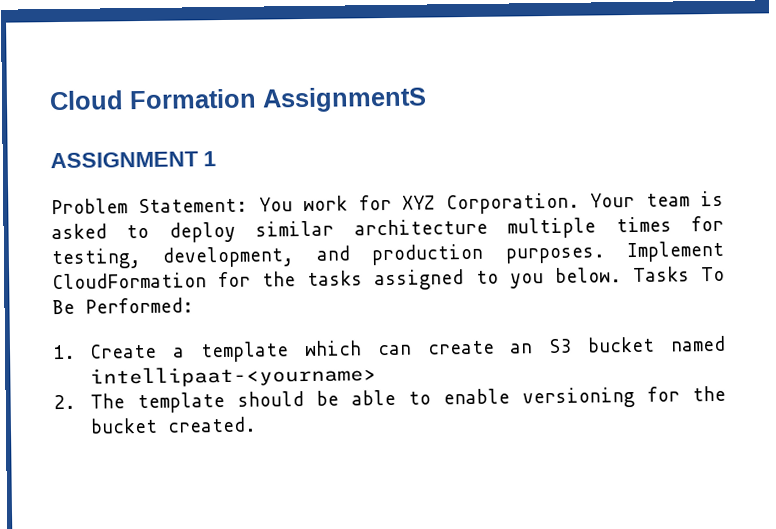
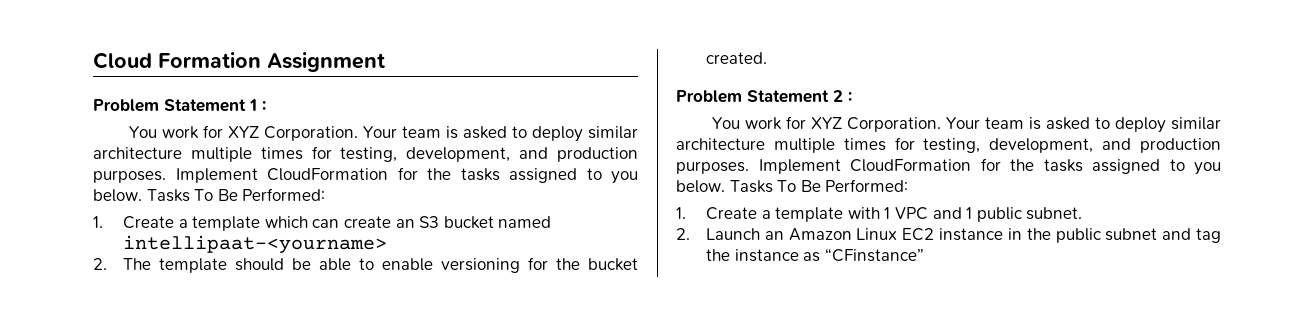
[262,86,427,113] [50,151,216,169] [51,197,249,215] AssignmentS // ASSIGNMENT 1 // Problem Statement: -> [267,52,385,72] [93,99,266,112] Assignment // Problem Statement 1 : //
(258, 424) none -> [676,90,852,103] [712,116,1221,133] [676,137,1221,153] [676,158,1221,175] [676,179,909,193] [676,207,1083,222] [676,228,1221,243] [705,248,924,262] // Problem Statement 2 : // You work for XYZ Corporation. Your team is asked to deploy similar architecture multiple times for testing, development, and production purposes. Implement CloudFormation for the tasks assigned to you below. Tasks To Be Performed: // 1. Create a template with 1 VPC and 1 public subnet. // 2. Launch an Amazon Linux EC2 instance in the public subnet and tag the instance as “CFinstance”

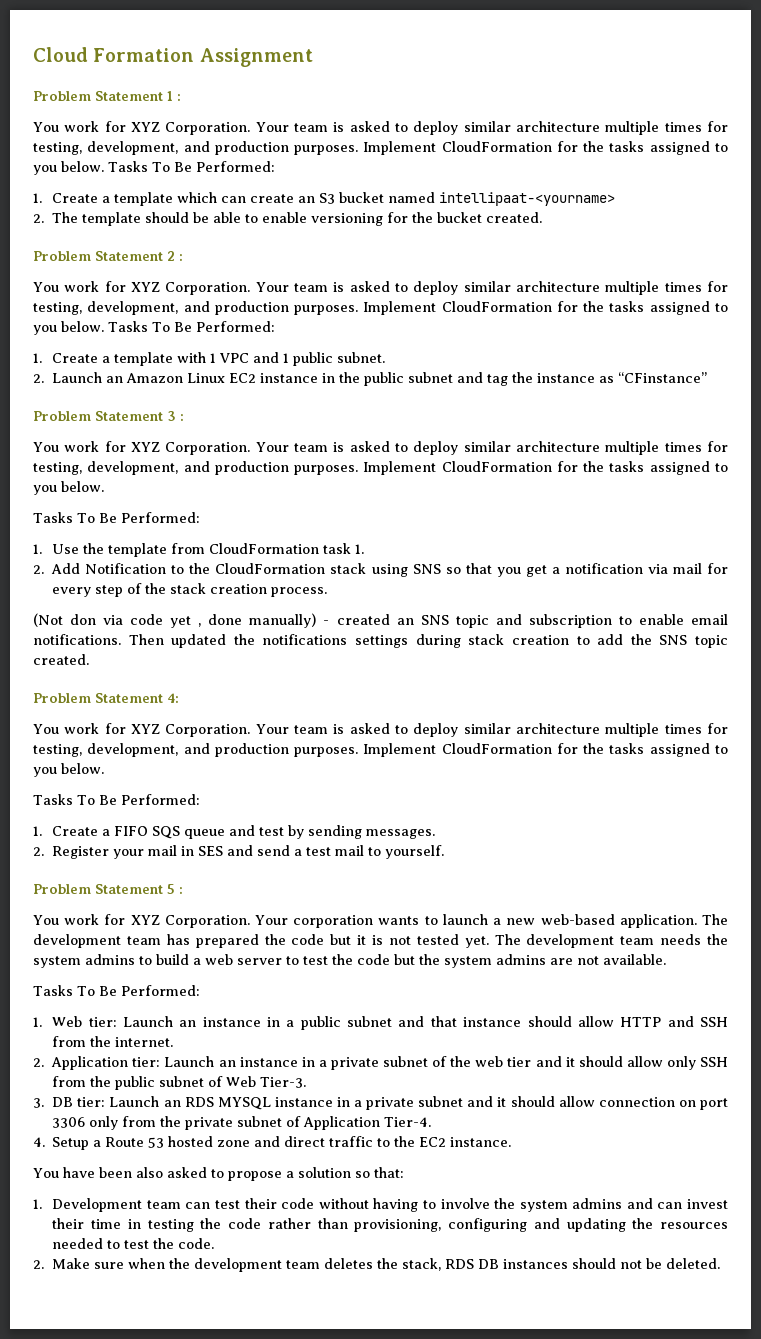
(924, 255) none -> [33,411,184,421] [33,441,729,455] [33,461,728,475] [33,481,104,495] [33,512,200,523] [33,543,365,557] [33,563,728,577] [52,583,328,597] [33,613,728,628] [33,634,729,648] [33,654,89,665] [33,693,179,703] [33,723,729,737] [33,743,728,757] [33,763,104,777] [33,794,200,805] [33,825,436,839] [33,845,445,859] [33,884,183,894] [33,914,728,928] [33,934,728,948] [33,954,666,968] [33,985,200,996] [33,1016,728,1030] [52,1036,174,1047] [33,1056,729,1070] [52,1076,307,1090] [33,1096,729,1110] [52,1116,432,1130] [33,1136,512,1150] [33,1167,404,1181] [33,1198,728,1212] [52,1218,728,1232] [52,1238,215,1249] [33,1258,721,1272] // Problem Statement 3 : // You work for XYZ Corporation. Your team is asked to deploy similar architecture multiple times for testing, development, and production purposes. Implement CloudFormation for the tasks assigned to you below. // Tasks To Be Performed: // 1. Use the template from CloudFormation task 1. // 2. Add Notification to the CloudFormation stack using SNS so that you get a notification via mail for every step of the stack creation process. // (Not don via code yet , done manually) - created an SNS topic and subscription to enable email notifications. Then updated the notifications settings during stack creation to add the SNS topic created. // Problem Statement 4: // You work for XYZ Corporation. Your team is asked to deploy similar architecture multiple times for testing, development, and production purposes. Implement CloudFormation for the tasks assigned to you below. // Tasks To Be Performed: // 1. Create a FIFO SQS queue and test by sending messages. // 2. Register your mail in SES and send a test mail to yourself. // Problem Statement 5 : // You work for XYZ Corporation. Your corporation wants to launch a new web-based application. The development team has prepared the code but it is not tested yet. The development team needs the system admins to build a web server to test the code but the system admins are not available. // Tasks To Be Performed: // 1. Web tier: Launch an instance in a public subnet and that instance should allow HTTP and SSH from the internet. // 2. Application tier: Launch an instance in a private subnet of the web tier and it should allow only SSH from the public subnet of Web Tier-3. // 3. DB tier: Launch an RDS MYSQL instance in a private subnet and it should allow connection on port 3306 only from the private subnet of Application Tier-4. // 4. Setup a Route 53 hosted zone and direct traffic to the EC2 instance. // You have been also asked to propose a solution so that: // 1. Development team can test their code without having to involve the system admins and can invest their time in testing the code rather than provisioning, configuring and updating the resources needed to test the code. // 2. Make sure when the development team deletes the stack, RDS DB instances should not be deleted.

